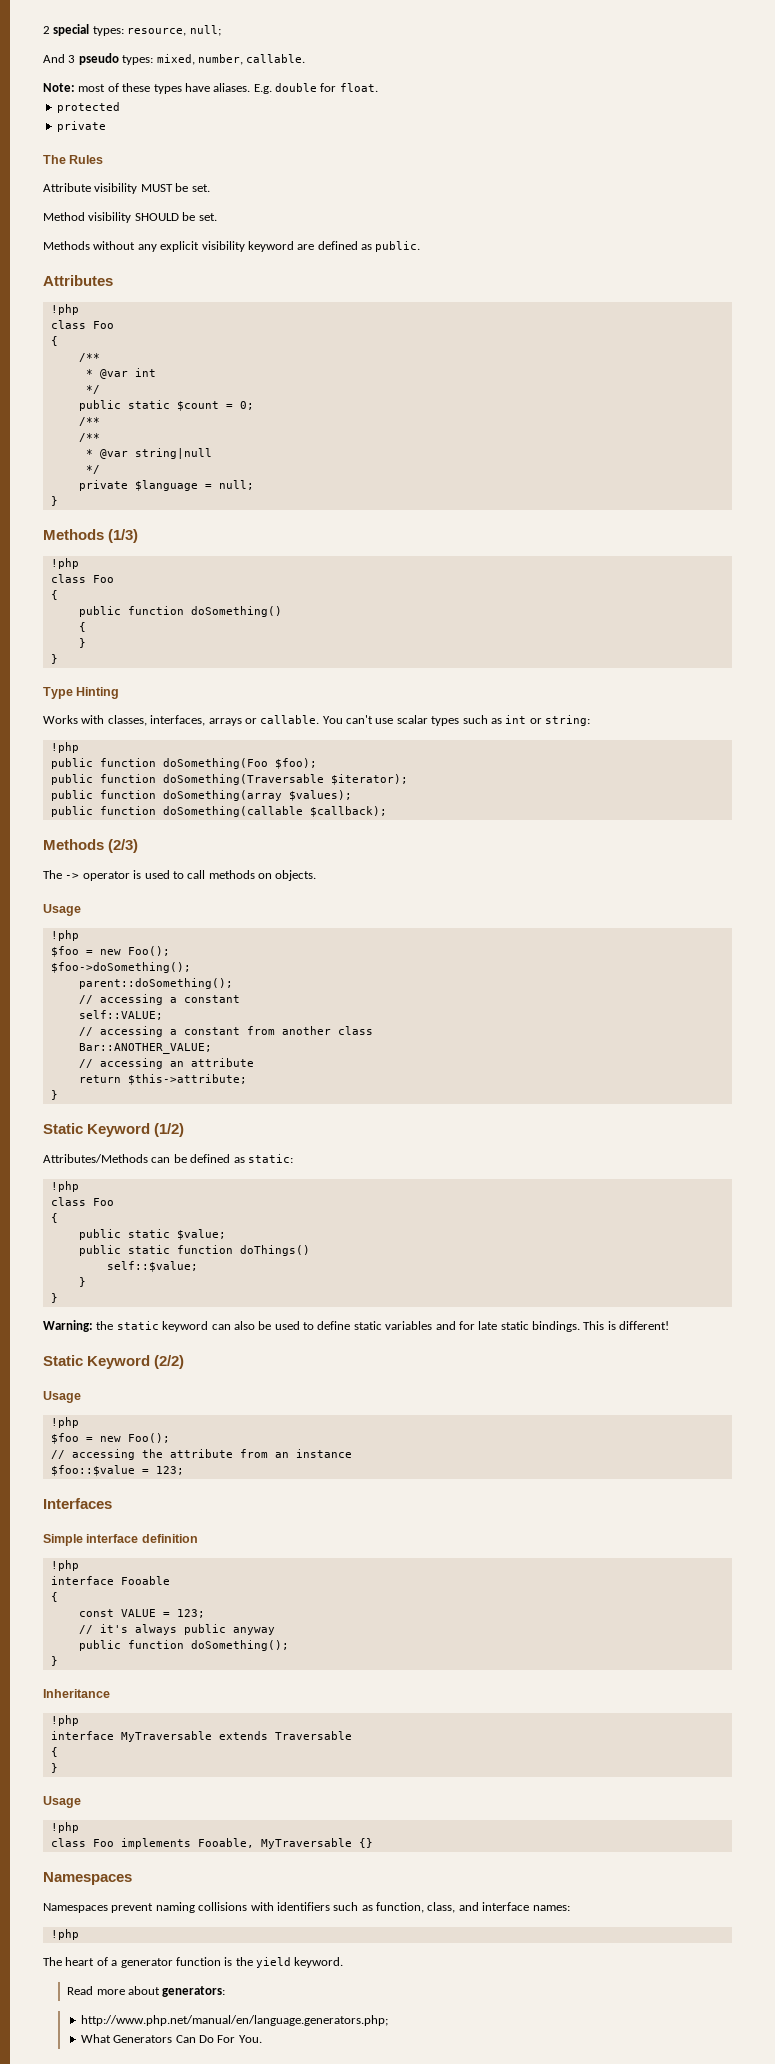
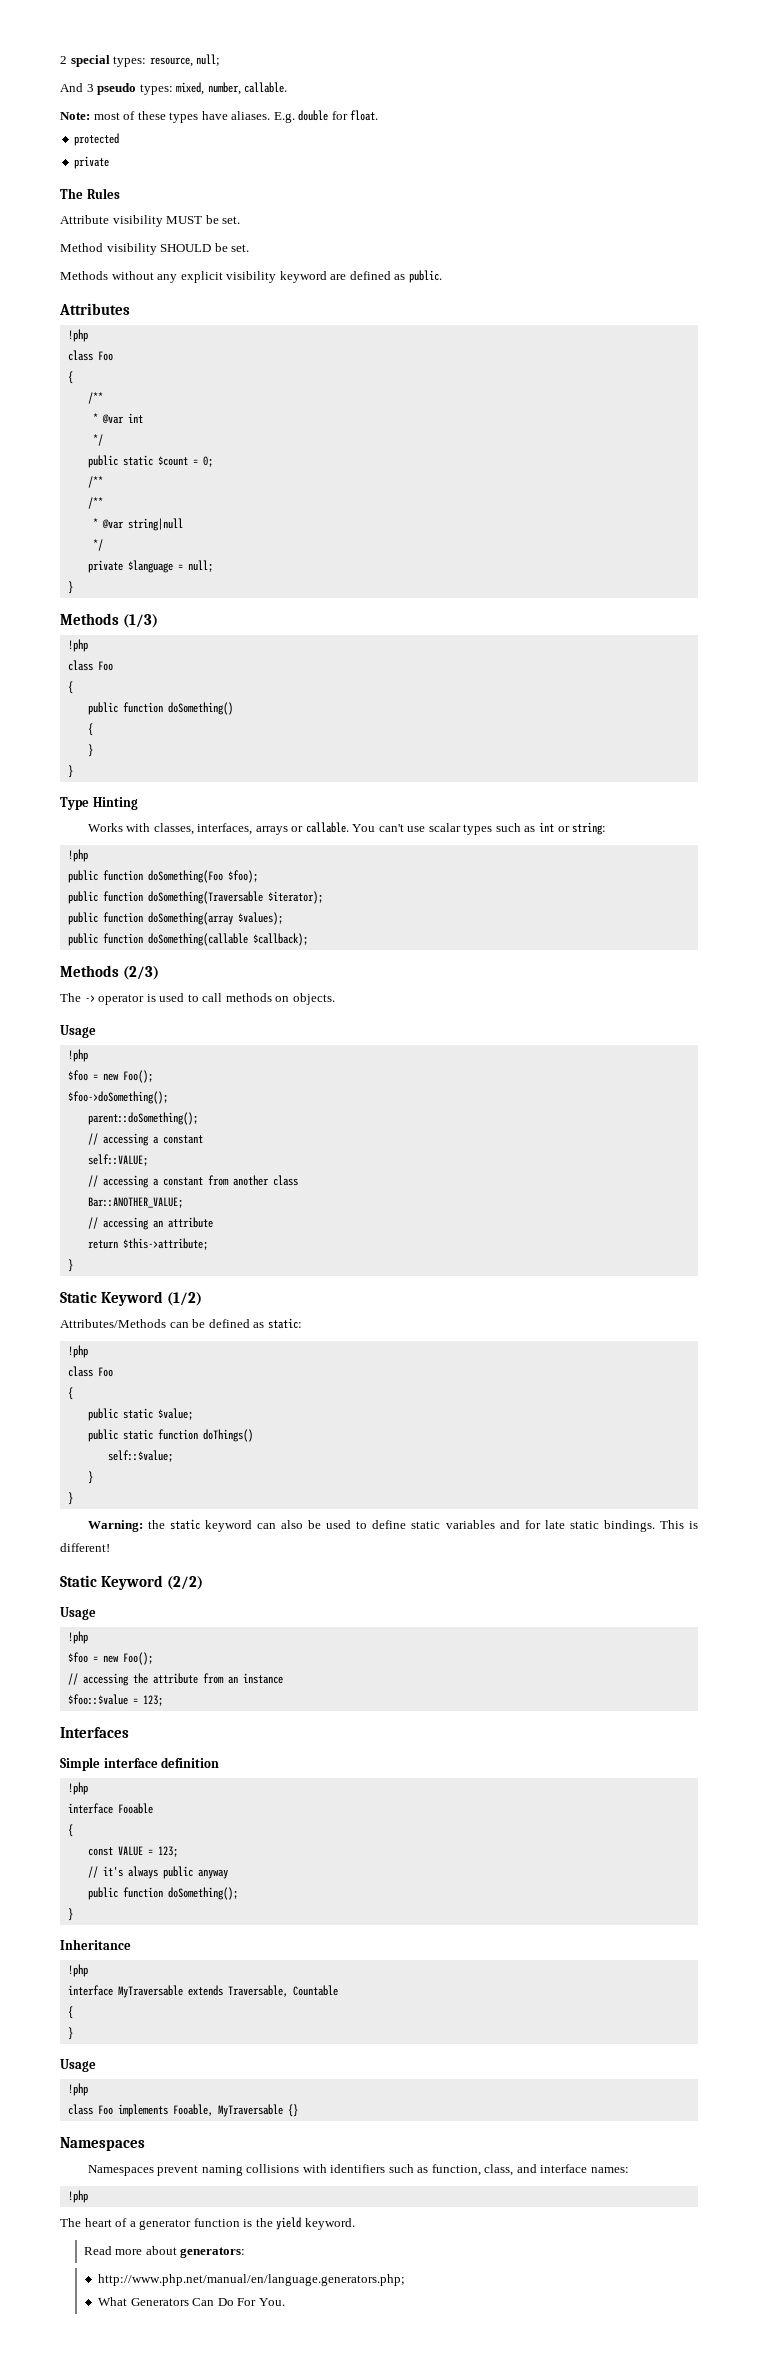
[274,1731,352,1740] Traversable -> [227,1985,338,1997] Traversable, Countable

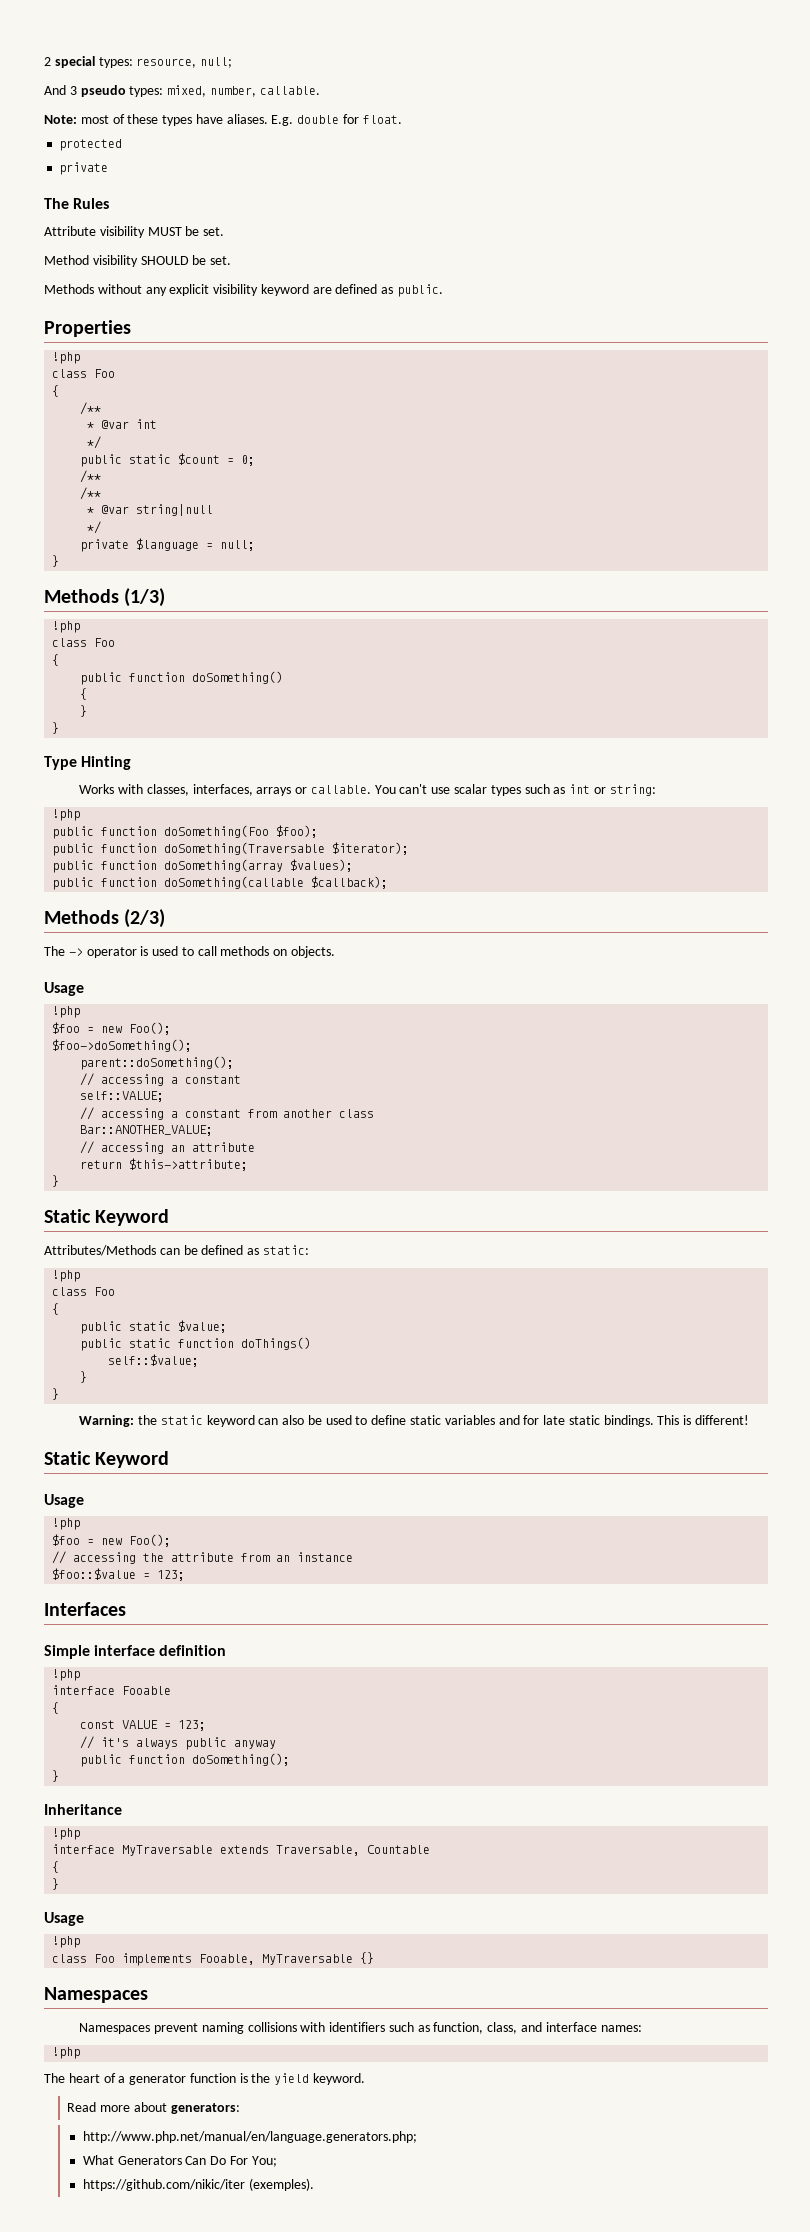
[59,303,130,315] Attributes -> [44,320,131,337] Properties
[166,1292,202,1306] (1/2) -> (170, 1217) none
[166,1576,203,1590] (2/2) -> (170, 1459) none
[258,2298,285,2306] You. -> [251,2156,277,2167] [82,2178,314,2191] You; // https://github.com/nikic/iter (exemples).

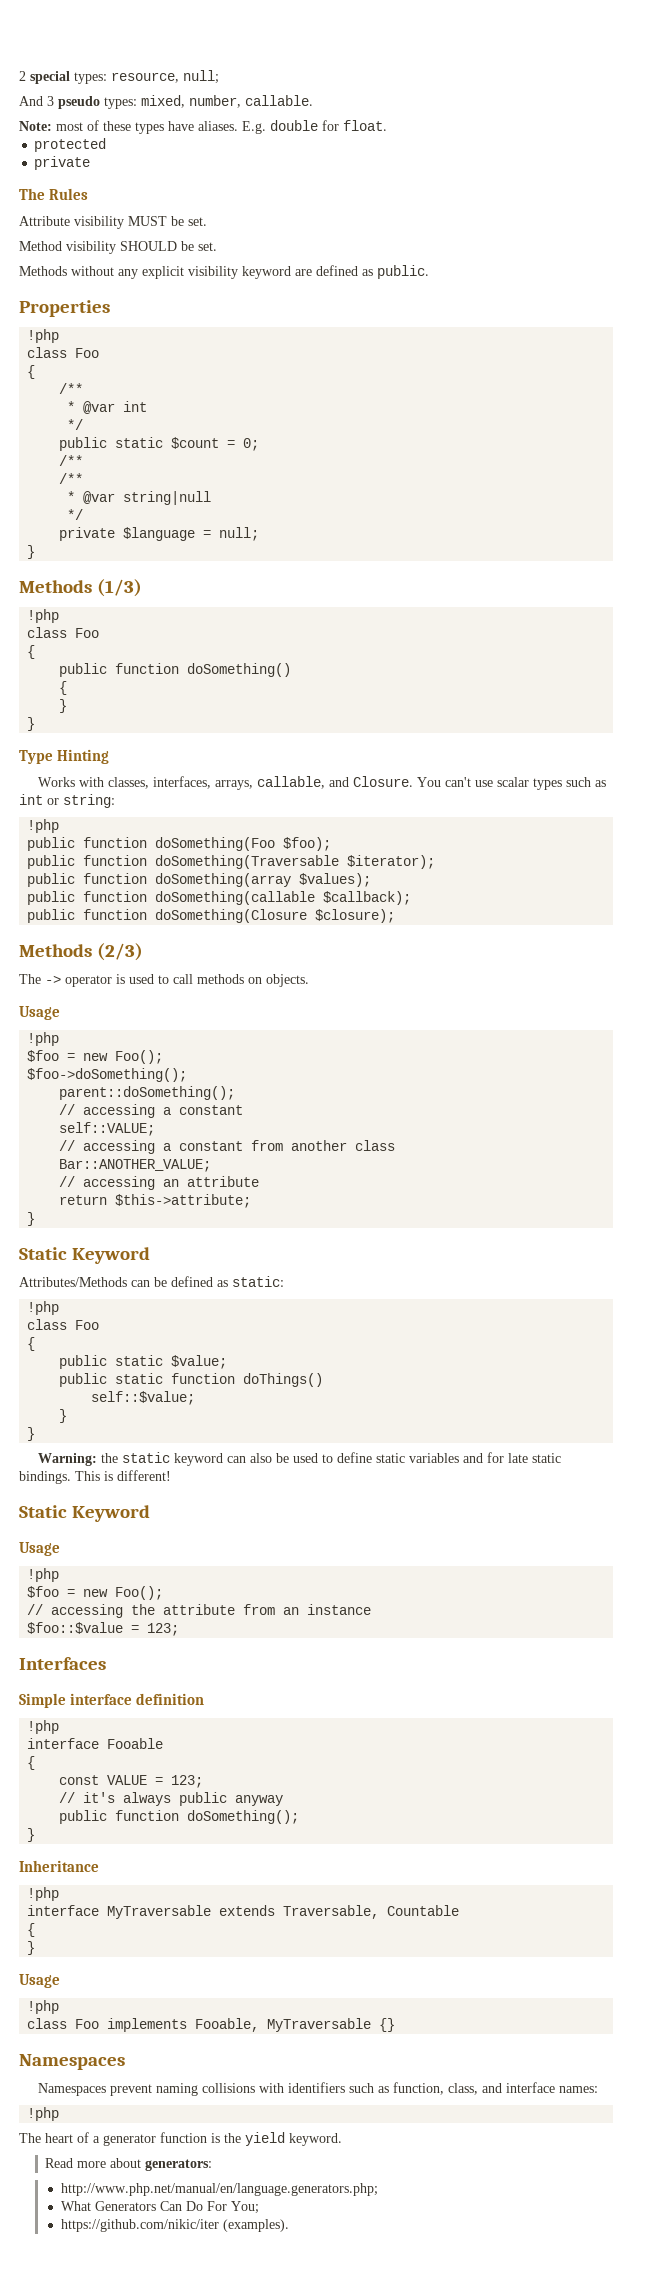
[256,785,371,796] arrays or callable. -> [215,776,414,790] arrays, callable, and Closure.
(389, 882) none -> [27,909,396,923] // public function doSomething(Closure $closure);
[248,2178,314,2191] (exemples). -> [222,2219,289,2232] (examples).

